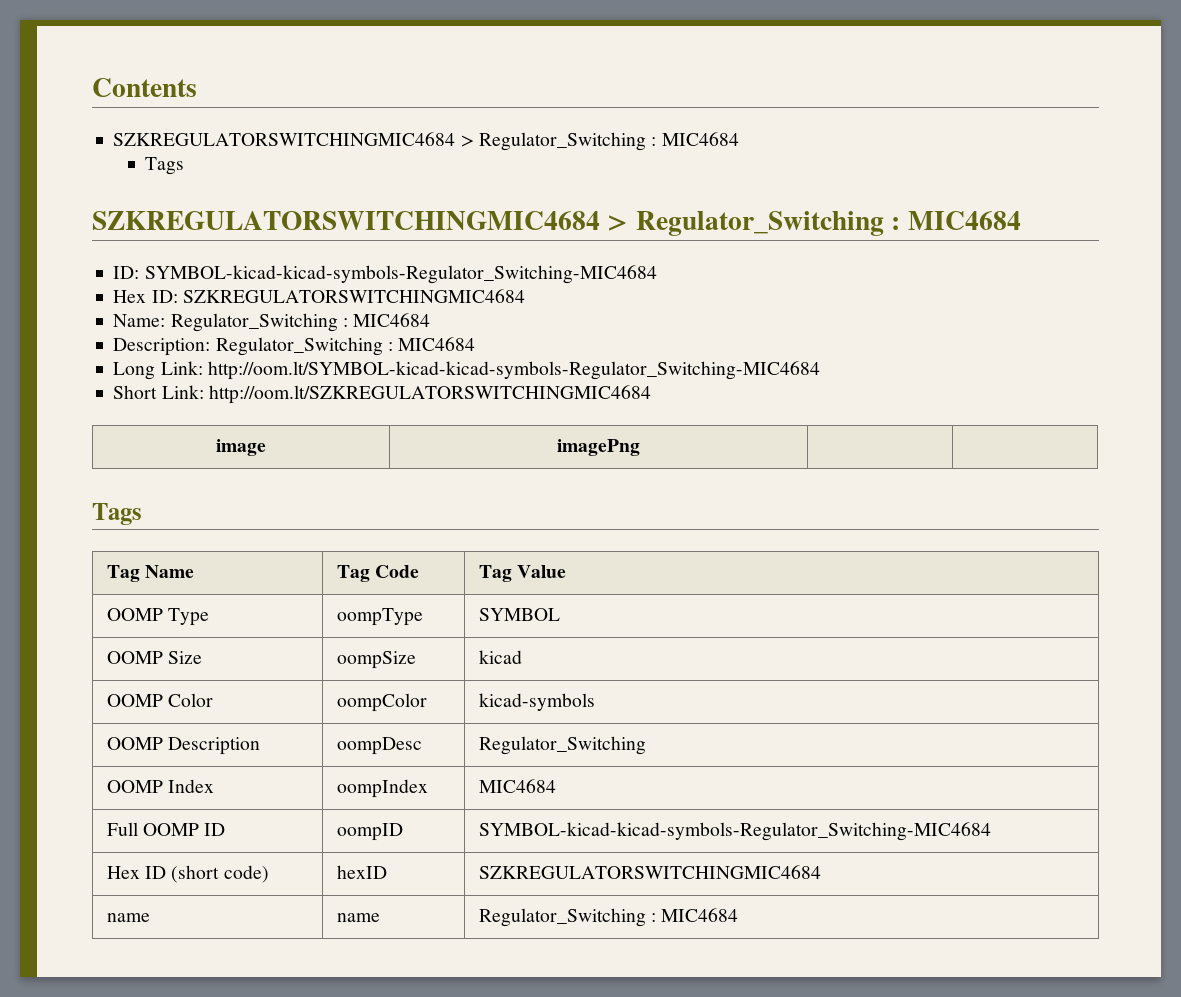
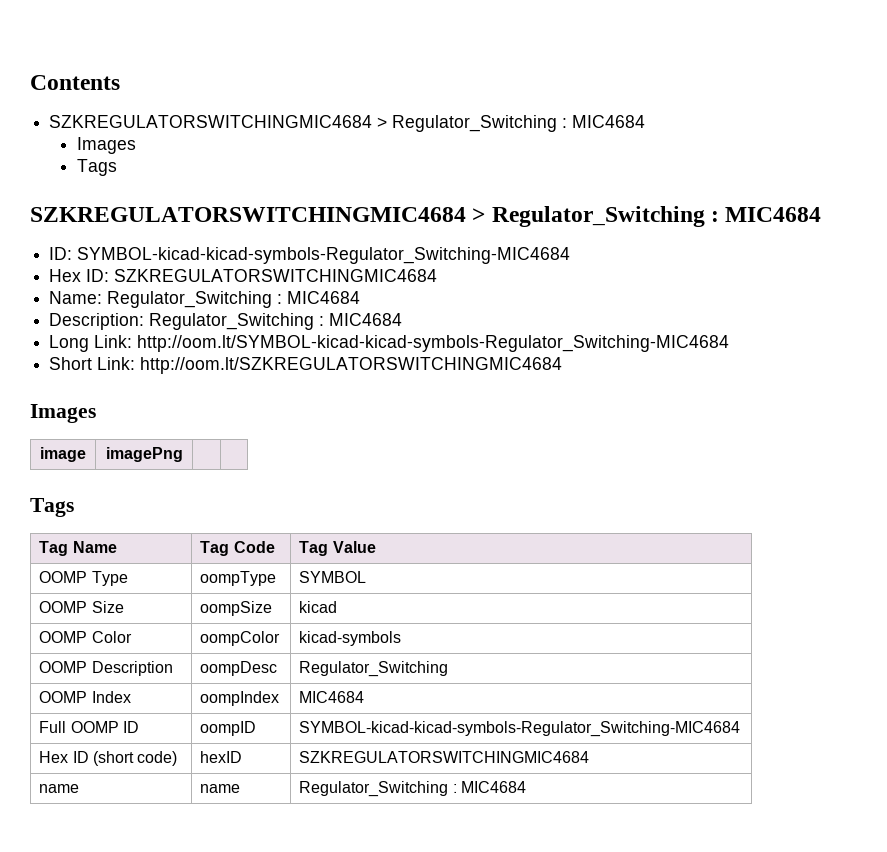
(739, 139) none -> [76,137,136,154] // Images
(651, 394) none -> [30,404,96,423] // Images

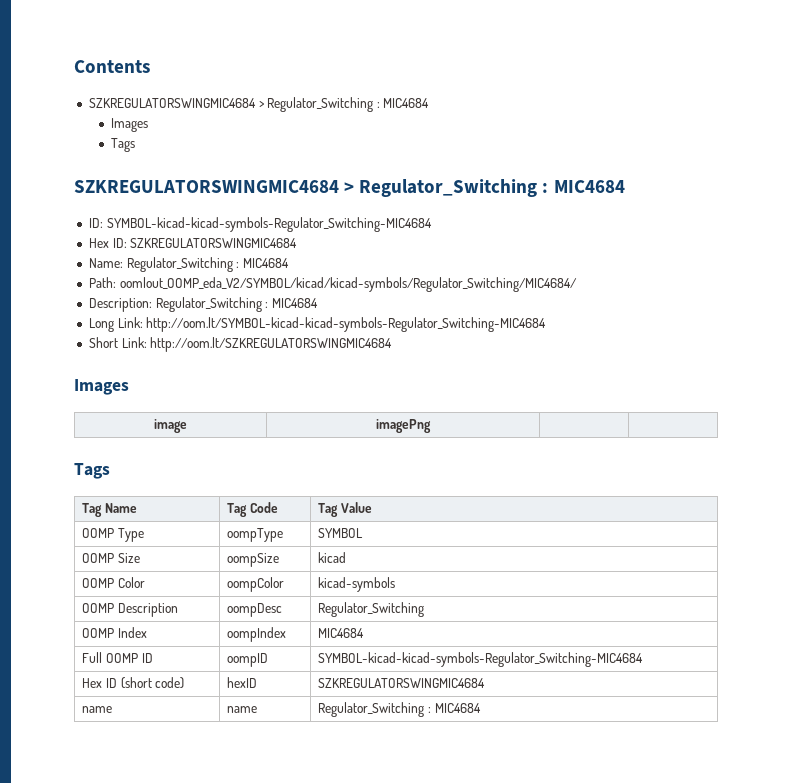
[49,115,373,128] SZKREGULATORSWITCHINGMIC4684 -> [88,98,256,108] SZKREGULATORSWINGMIC4684
[30,207,466,222] SZKREGULATORSWITCHINGMIC4684 -> [74,180,339,193] SZKREGULATORSWINGMIC4684
[114,269,438,282] SZKREGULATORSWITCHINGMIC4684 -> [130,238,298,248] SZKREGULATORSWINGMIC4684
(361, 297) none -> [88,277,577,292] // Path: oomlout_OOMP_eda_V2/SYMBOL/kicad/kicad-symbols/Regulator_Switching/MIC4684/
[140,357,563,374] http://oom.lt/SZKREGULATORSWITCHINGMIC4684 -> [150,337,393,352] http://oom.lt/SZKREGULATORSWINGMIC4684
[299,751,590,763] SZKREGULATORSWITCHINGMIC4684 -> [318,678,486,688] SZKREGULATORSWINGMIC4684

